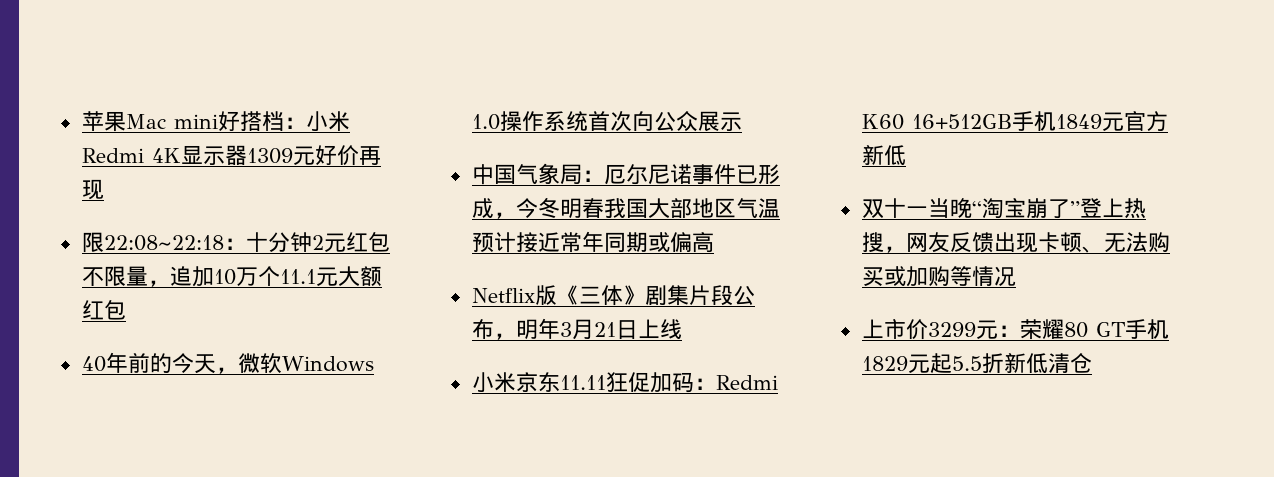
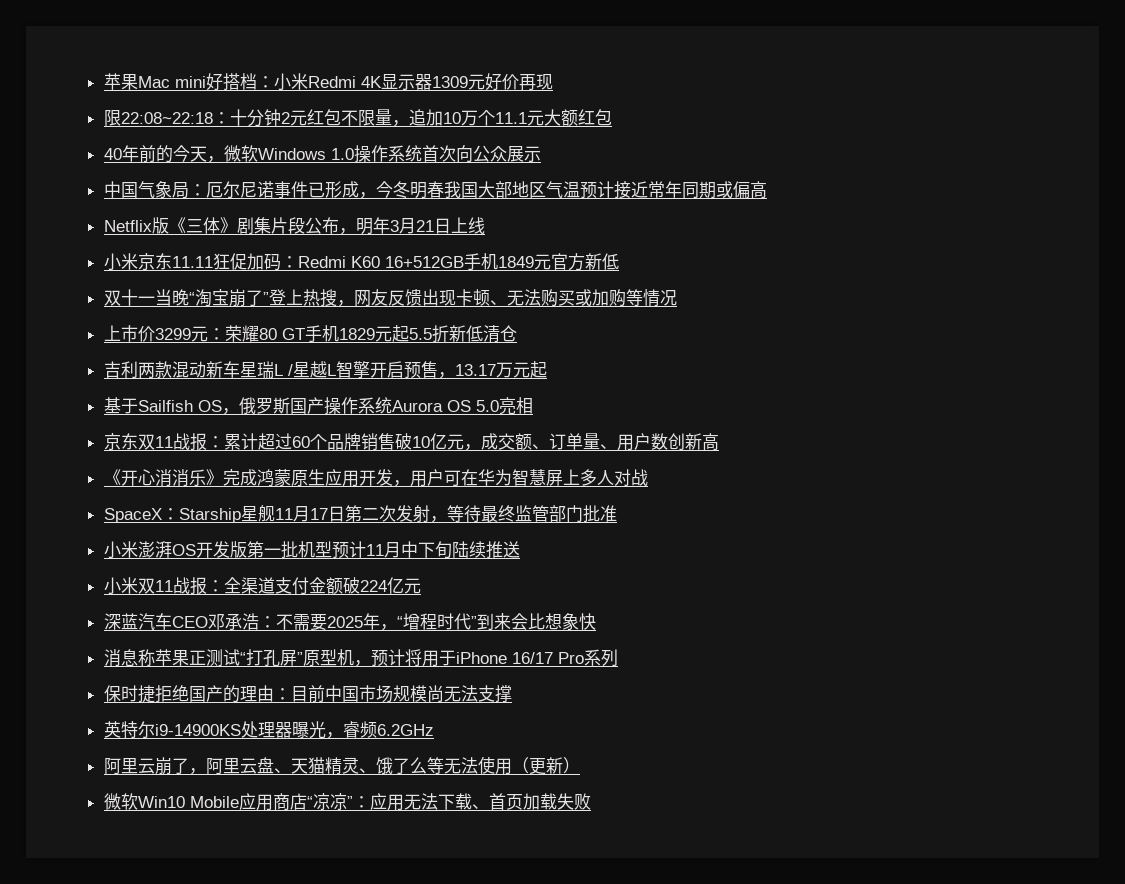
(1092, 363) none -> [103,361,547,379] [103,397,533,415] [103,433,719,451] [103,469,648,487] [103,505,617,523] [103,541,520,559] [103,577,421,595] [103,613,596,631] [103,649,618,667] [103,685,512,703] [103,721,434,739] [103,756,580,775] [103,793,591,811] // 吉利两款混动新车星瑞L /星越L智擎开启预售，13.17万元起 // 基于Sailfish OS，俄罗斯国产操作系统Aurora OS 5.0亮相 // 京东双11战报：累计超过60个品牌销售破10亿元，成交额、订单量、用户数创新高 // 《开心消消乐》完成鸿蒙原生应用开发，用户可在华为智慧屏上多人对战 // SpaceX：Starship星舰11月17日第二次发射，等待最终监管部门批准 // 小米澎湃OS开发版第一批机型预计11月中下旬陆续推送 // 小米双11战报：全渠道支付金额破224亿元 // 深蓝汽车CEO邓承浩：不需要2025年，“增程时代”到来会比想象快 // 消息称苹果正测试“打孔屏”原型机，预计将用于iPhone 16/17 Pro系列 // 保时捷拒绝国产的理由：目前中国市场规模尚无法支撑 // 英特尔i9-14900KS处理器曝光，睿频6.2GHz // 阿里云崩了，阿里云盘、天猫精灵、饿了么等无法使用（更新） // 微软Win10 Mobile应用商店“凉凉”：应用无法下载、首页加载失败

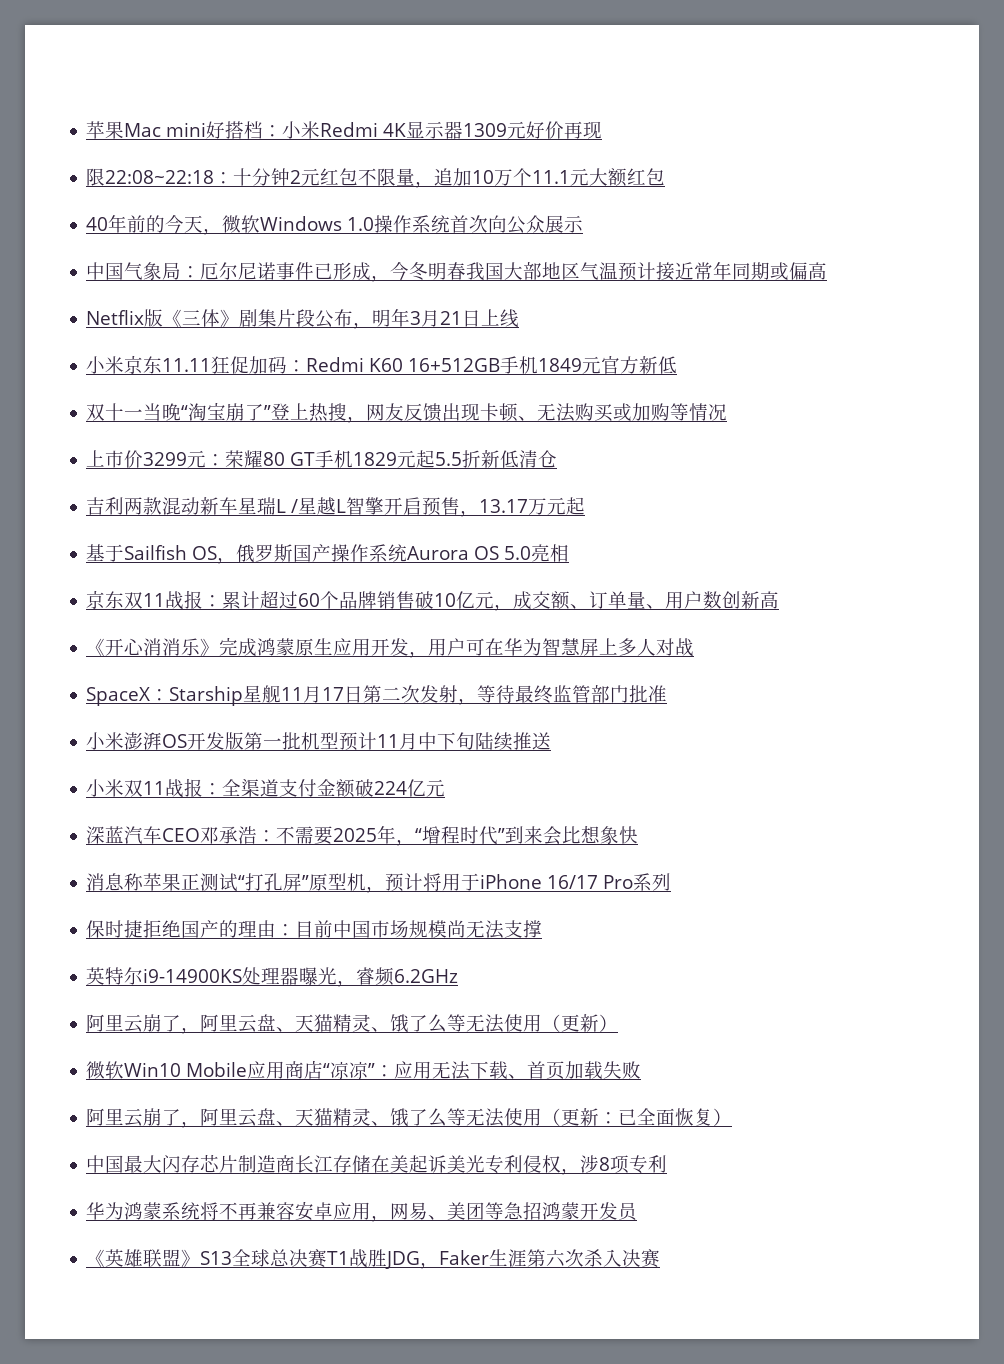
(591, 801) none -> [86,1108,733,1128] [86,1154,668,1175] [86,1201,639,1222] [86,1249,661,1269] // 阿里云崩了，阿里云盘、天猫精灵、饿了么等无法使用（更新：已全面恢复） // 中国最大闪存芯片制造商长江存储在美起诉美光专利侵权，涉8项专利 // 华为鸿蒙系统将不再兼容安卓应用，网易、美团等急招鸿蒙开发员 // 《英雄联盟》S13全球总决赛T1战胜JDG，Faker生涯第六次杀入决赛

